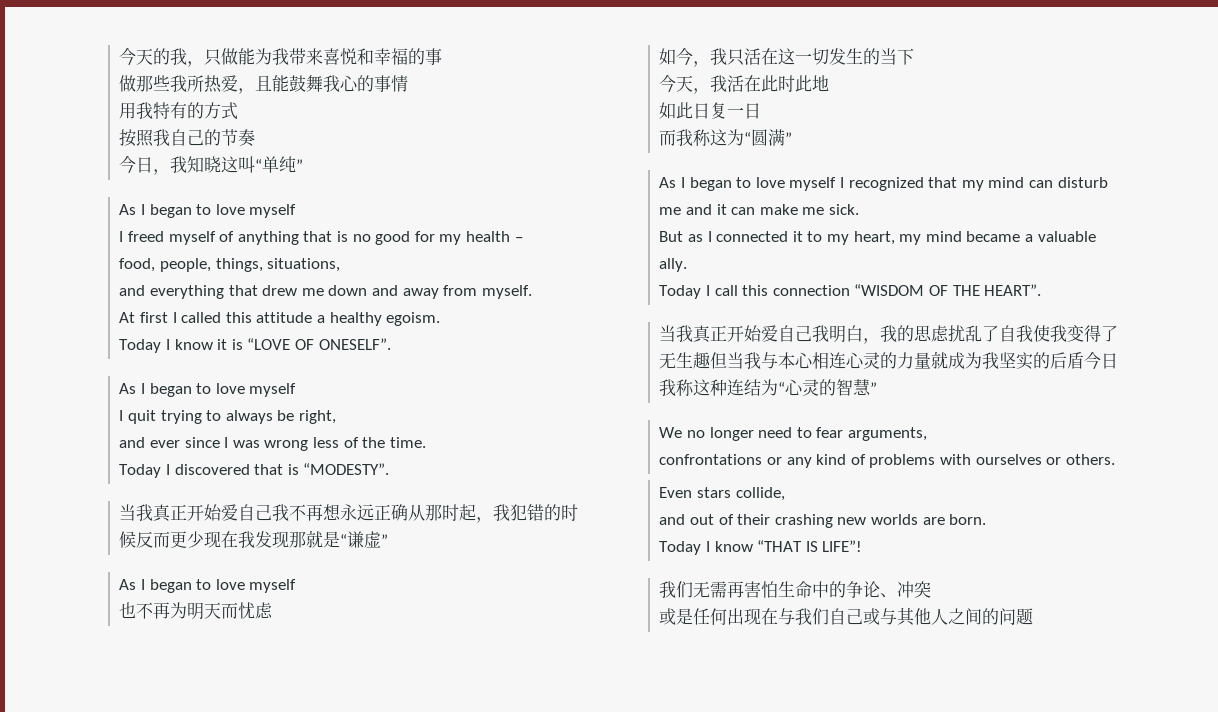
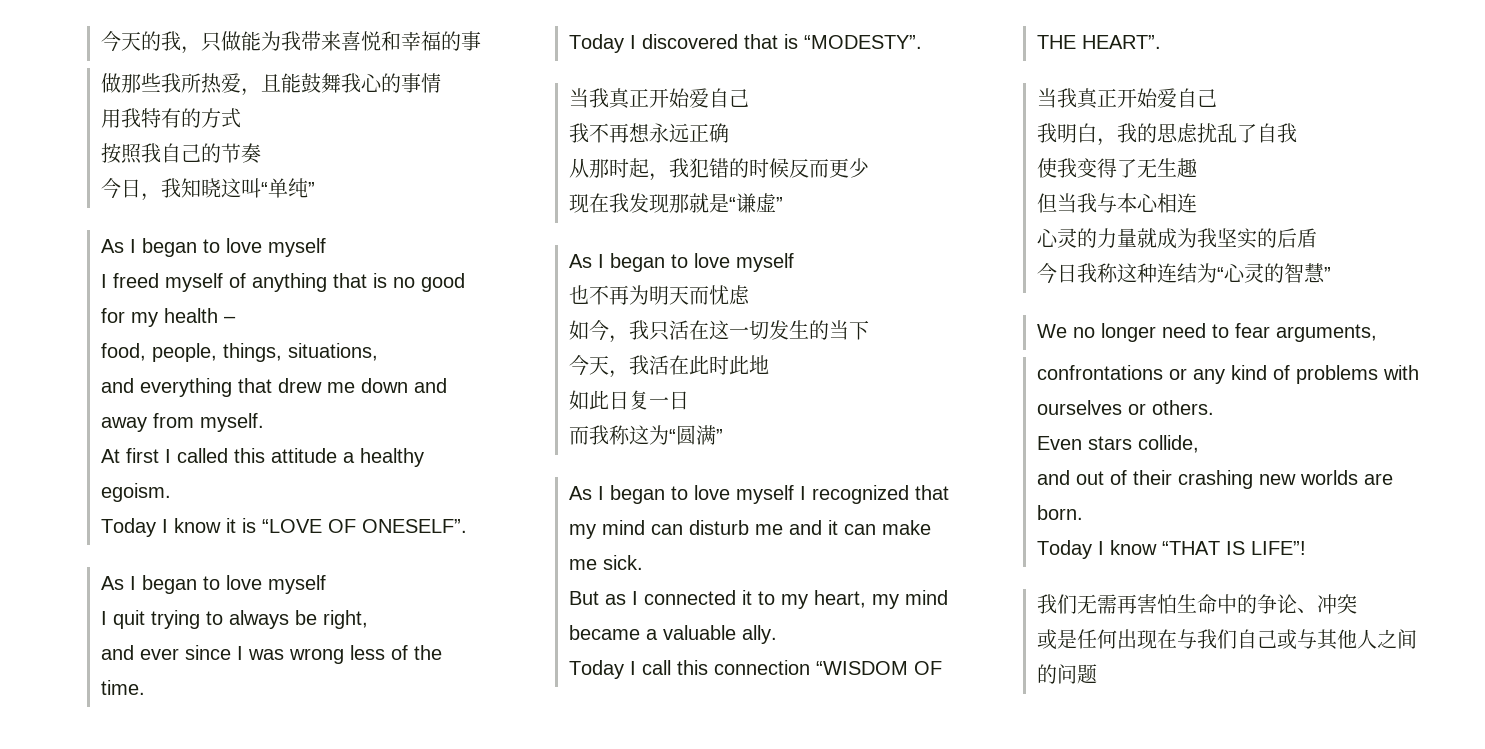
(273, 512) none -> (750, 98) //
(409, 512) none -> (730, 133) //
(205, 539) none -> (870, 168) //
(813, 333) none -> (1218, 98) //
(1034, 333) none -> (1298, 133) //
(711, 360) none -> (1198, 168) //
(847, 360) none -> (1198, 203) //
(1085, 360) none -> (1318, 238) //

